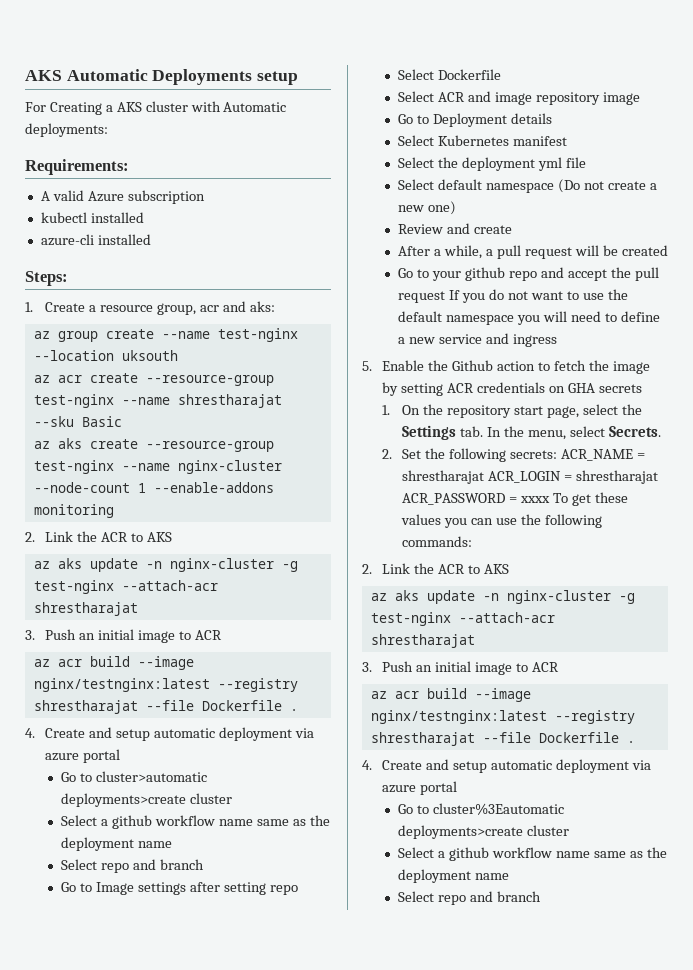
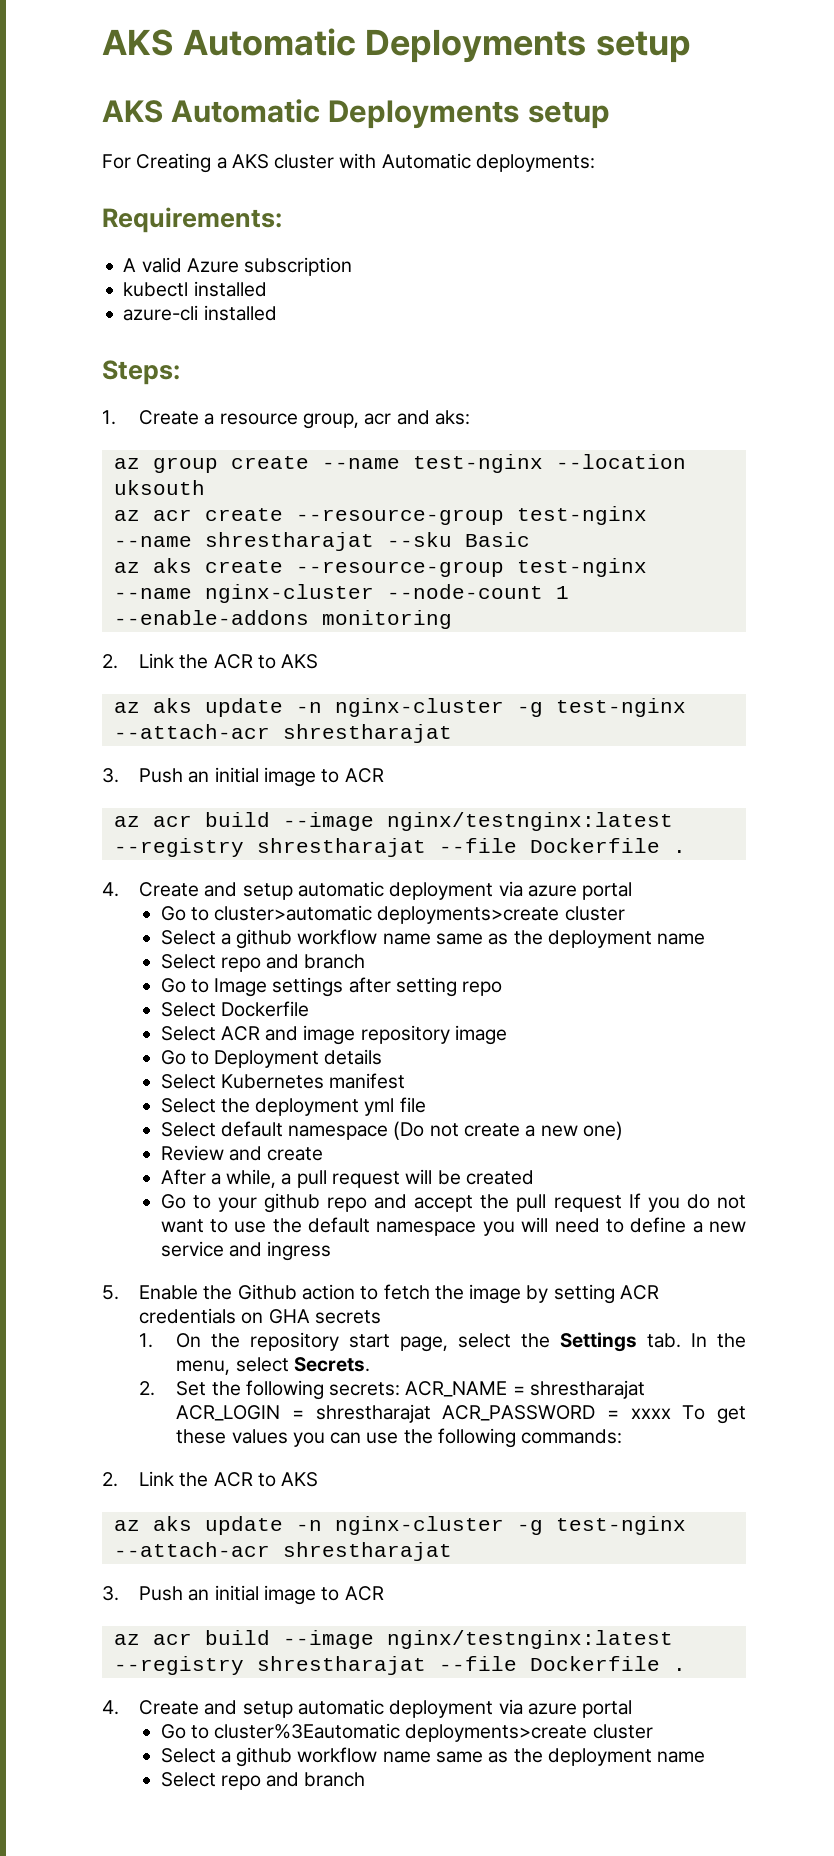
[25,69,299,85] AKS Automatic Deployments setup -> [102,28,691,63] [102,99,610,129] AKS Automatic Deployments setup // AKS Automatic Deployments setup

